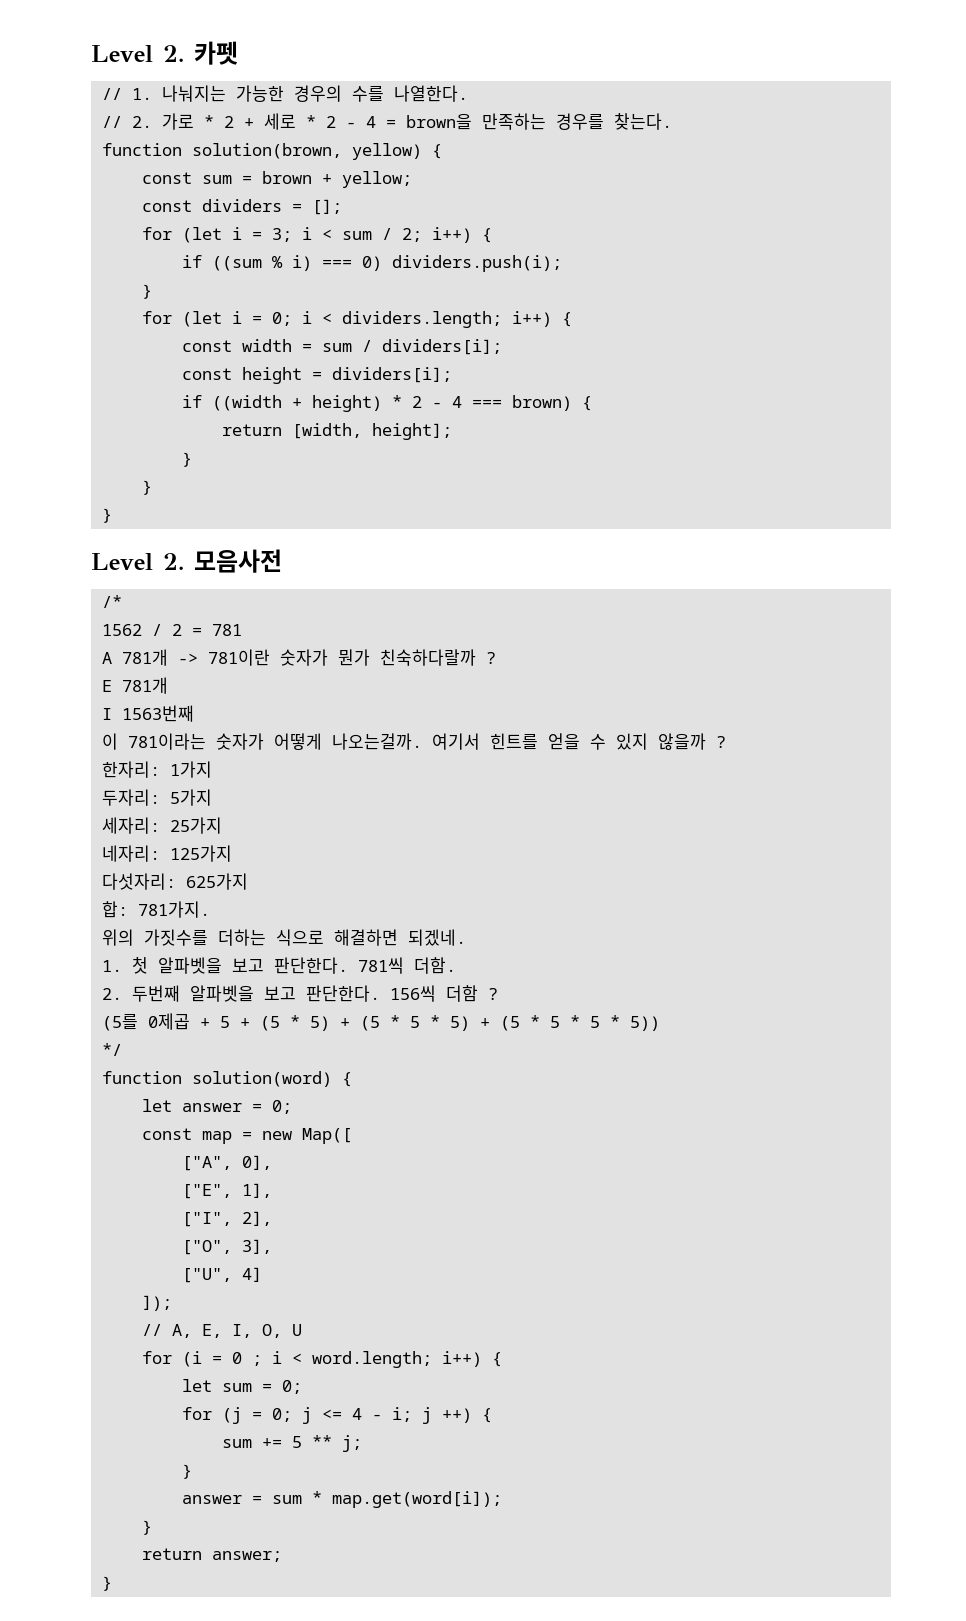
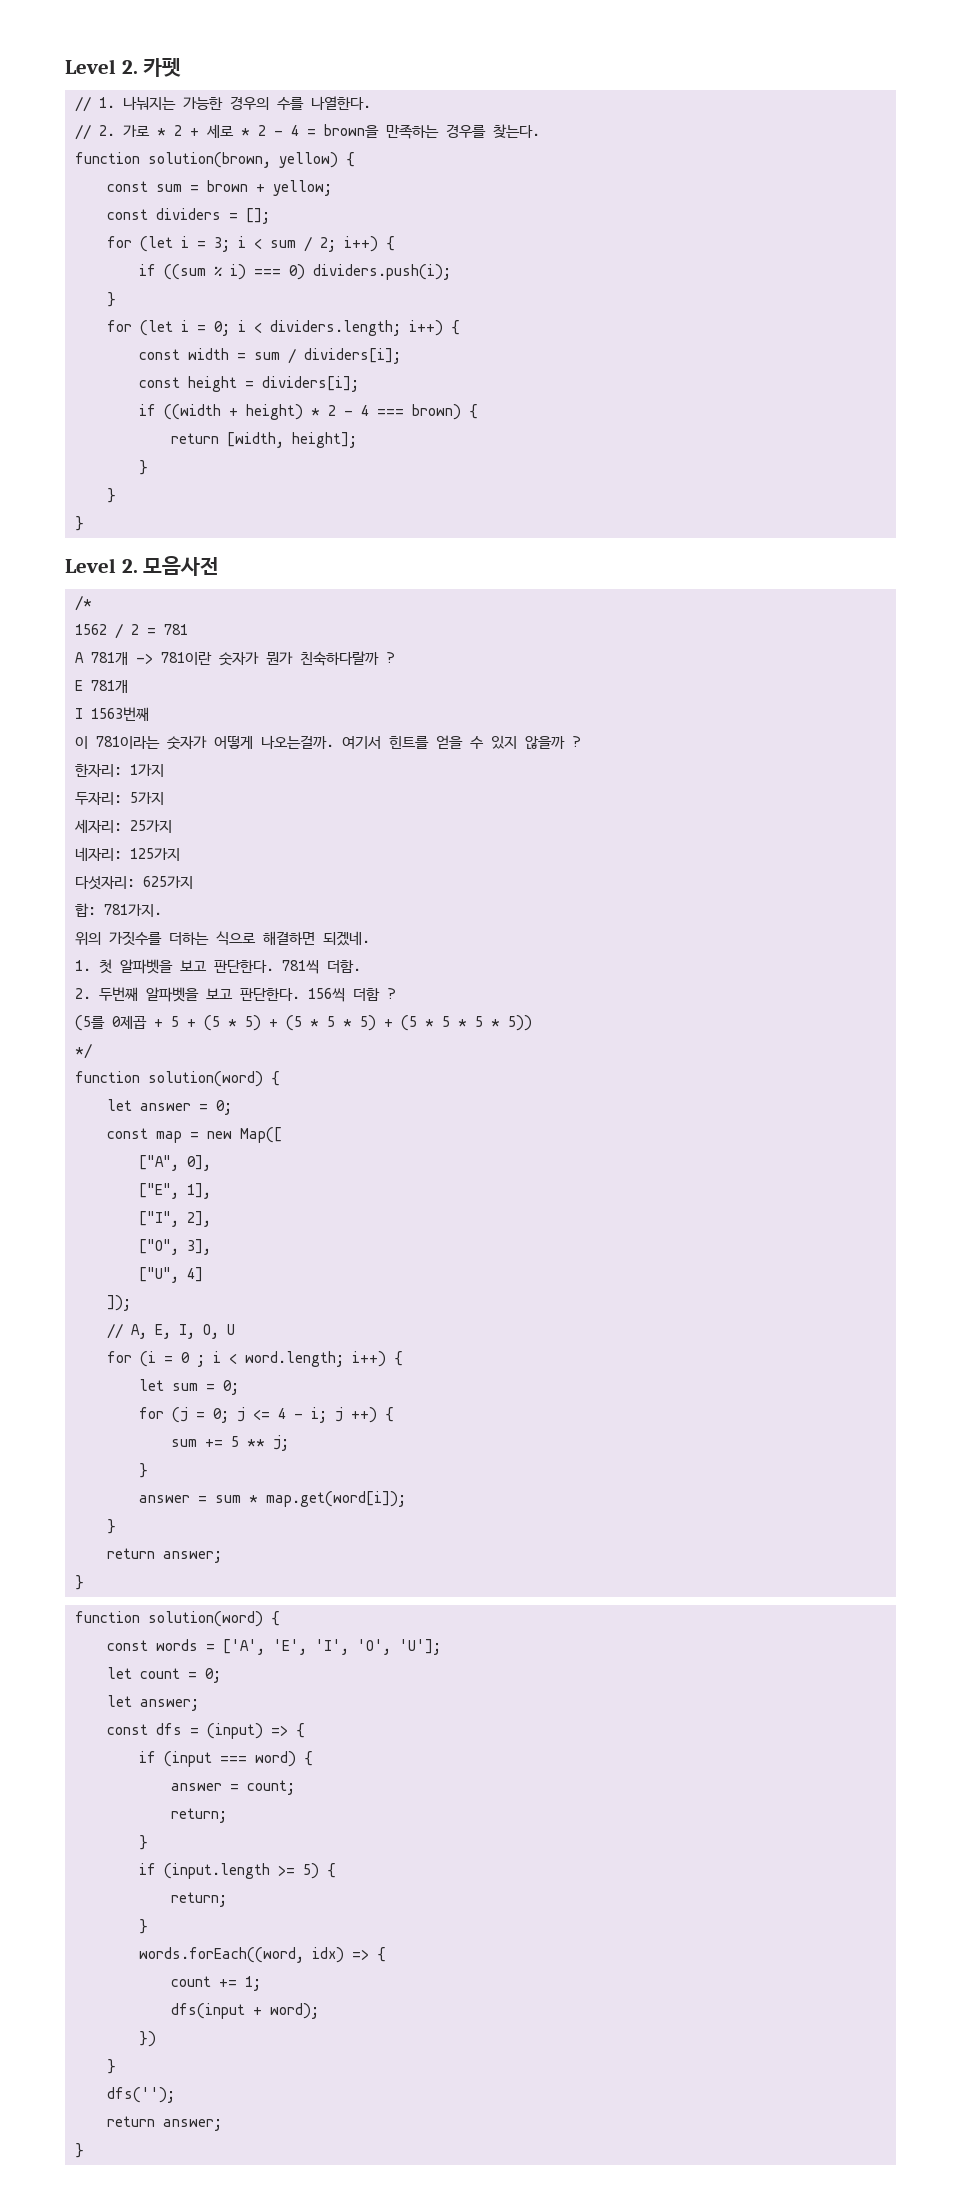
(112, 1583) none -> [74,1611,280,1627] [106,1639,441,1655] [106,1667,221,1683] [106,1695,199,1711] [106,1723,305,1739] [138,1751,313,1767] [170,1780,295,1795] [170,1808,227,1823] [138,1835,148,1850] [138,1863,336,1879] [170,1892,227,1907] [138,1919,148,1934] [138,1947,386,1963] [170,1976,261,1991] [170,2003,319,2019] [138,2031,156,2047] [106,2059,116,2074] [106,2087,175,2103] [106,2116,222,2131] [74,2143,84,2158] // function solution(word) { // const words = ['A', 'E', 'I', 'O', 'U']; // let count = 0; // let answer; // const dfs = (input) => { // if (input === word) { // answer = count; // return; // } // if (input.length >= 5) { // return; // } // words.forEach((word, idx) => { // count += 1; // dfs(input + word); // }) // } // dfs(''); // return answer; // }

